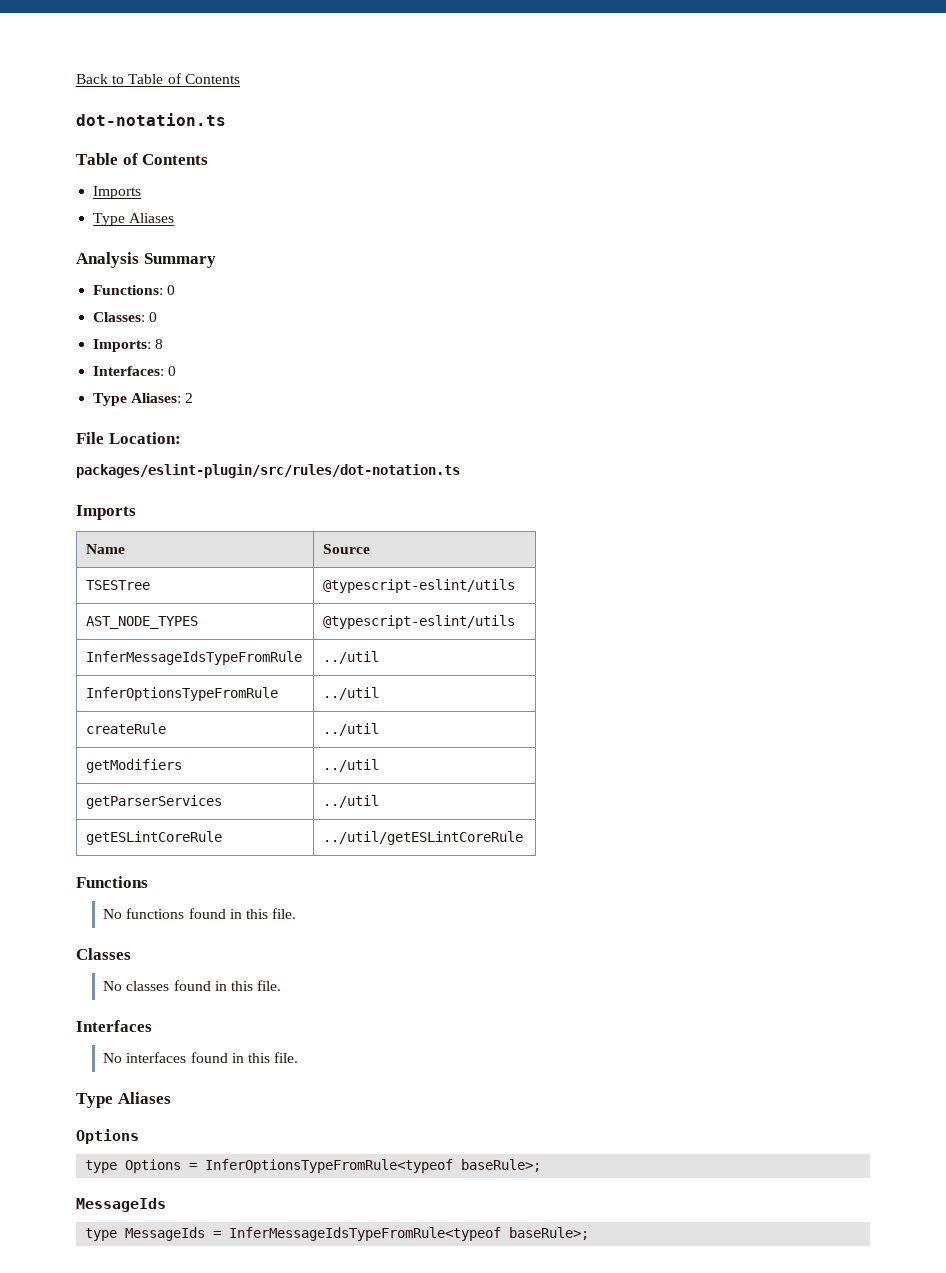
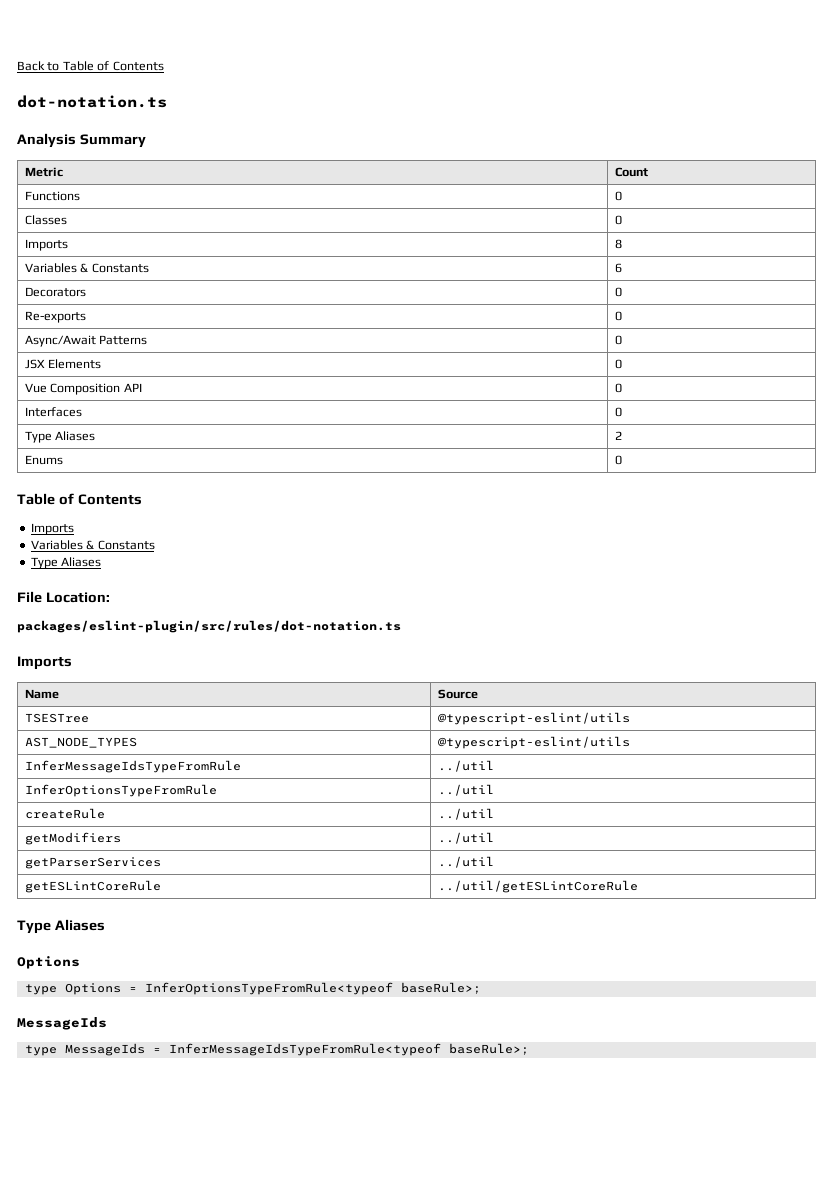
(226, 119) none -> [17,133,146,148] [25,167,64,177] [615,167,649,177] [25,191,81,201] [615,191,623,201] [25,215,68,225] [615,215,623,225] [25,239,69,251] [615,239,623,249] [25,263,149,273] [615,263,623,273] [25,287,87,297] [615,287,623,297] [25,311,87,323] [615,311,623,321] [25,335,148,347] [615,335,623,345] [25,359,102,369] [615,359,623,369] [25,383,142,395] [615,383,623,393] [25,407,83,417] [615,407,623,417] [25,431,96,443] [615,431,623,440] [25,455,64,465] [615,455,623,465] // Analysis Summary // Metric | Count // Functions | 0 // Classes | 0 // Imports | 8 // Variables & Constants | 6 // Decorators | 0 // Re-exports | 0 // Async/Await Patterns | 0 // JSX Elements | 0 // Vue Composition API | 0 // Interfaces | 0 // Type Aliases | 2 // Enums | 0
[93,213,175,226] [76,252,216,268] [93,285,176,295] [93,312,158,322] [93,339,164,352] [93,366,177,376] [93,393,194,406] // Type Aliases // Analysis Summary // Functions: 0 // Classes: 0 // Imports: 8 // Interfaces: 0 // Type Aliases: 2 -> [30,540,155,550] [30,557,102,569] // Variables & Constants // Type Aliases
[76,876,148,888] [103,908,297,919] [76,948,131,960] [103,980,282,991] [76,1020,152,1032] [103,1052,299,1063] // Functions // No functions found in this file. // Classes // No classes found in this file. // Interfaces // No interfaces found in this file. -> (639, 886) none

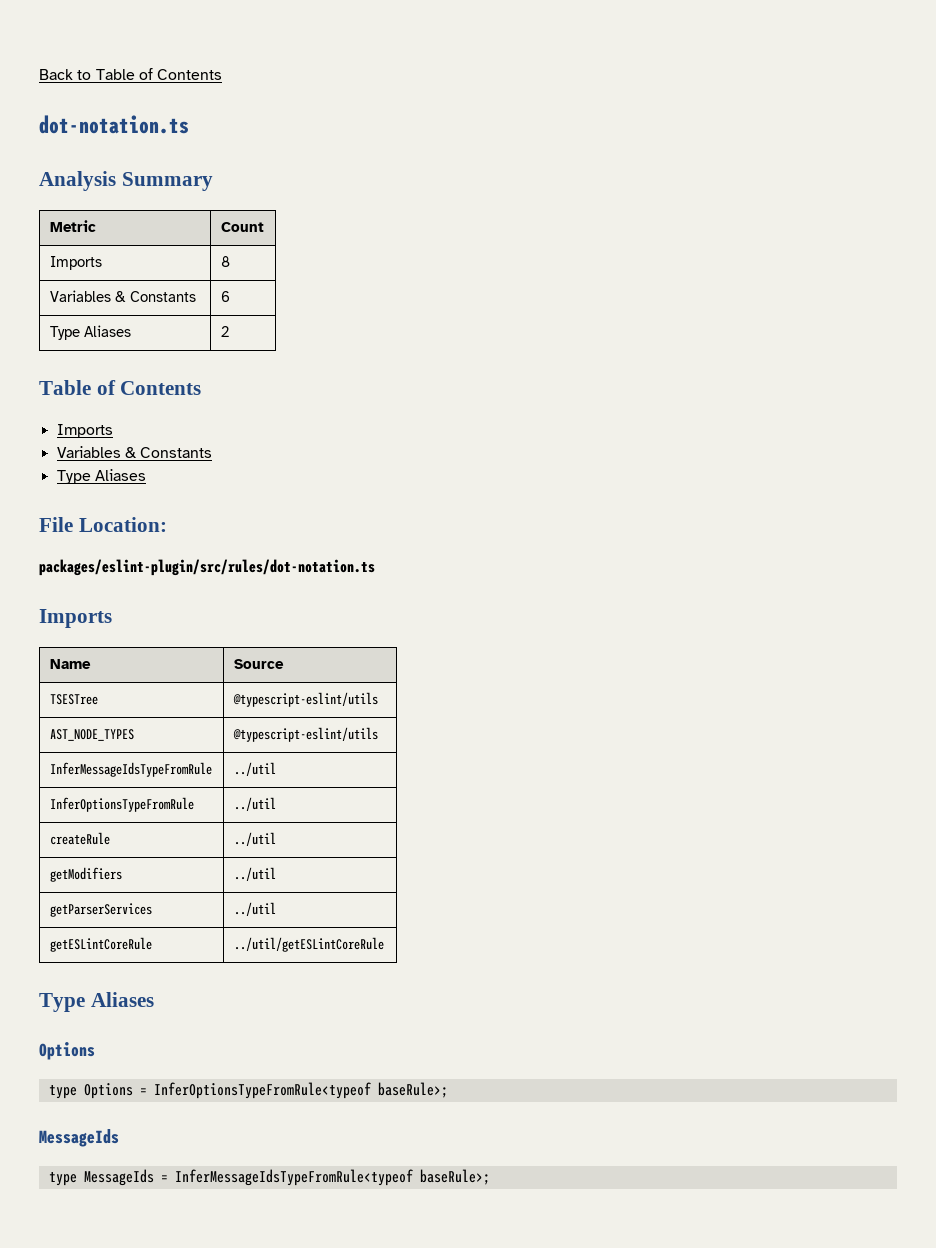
[25,191,81,201] [615,191,623,201] [25,215,68,225] [615,215,623,225] // Functions | 0 // Classes | 0 -> (264, 227) none
[25,287,87,297] [615,287,623,297] [25,311,87,323] [615,311,623,321] [25,335,148,347] [615,335,623,345] [25,359,102,369] [615,359,623,369] [25,383,142,395] [615,383,623,393] [25,407,83,417] [615,407,623,417] // Decorators | 0 // Re-exports | 0 // Async/Await Patterns | 0 // JSX Elements | 0 // Vue Composition API | 0 // Interfaces | 0 -> (230, 296) none
[25,455,64,465] [615,455,623,465] // Enums | 0 -> (229, 331) none

